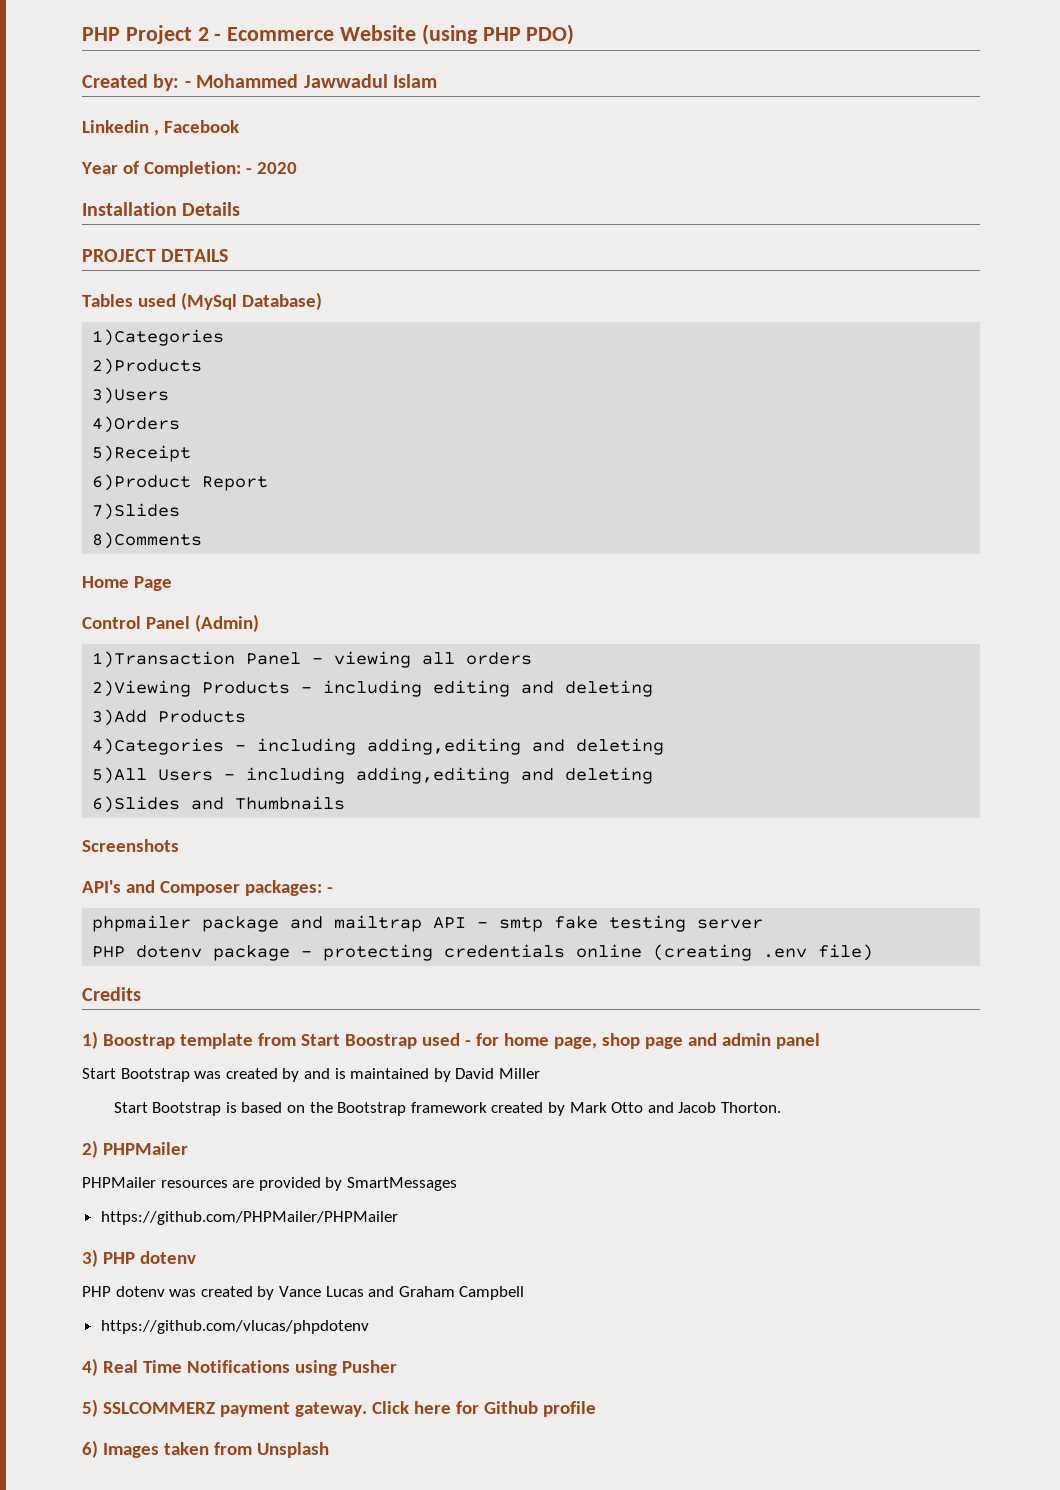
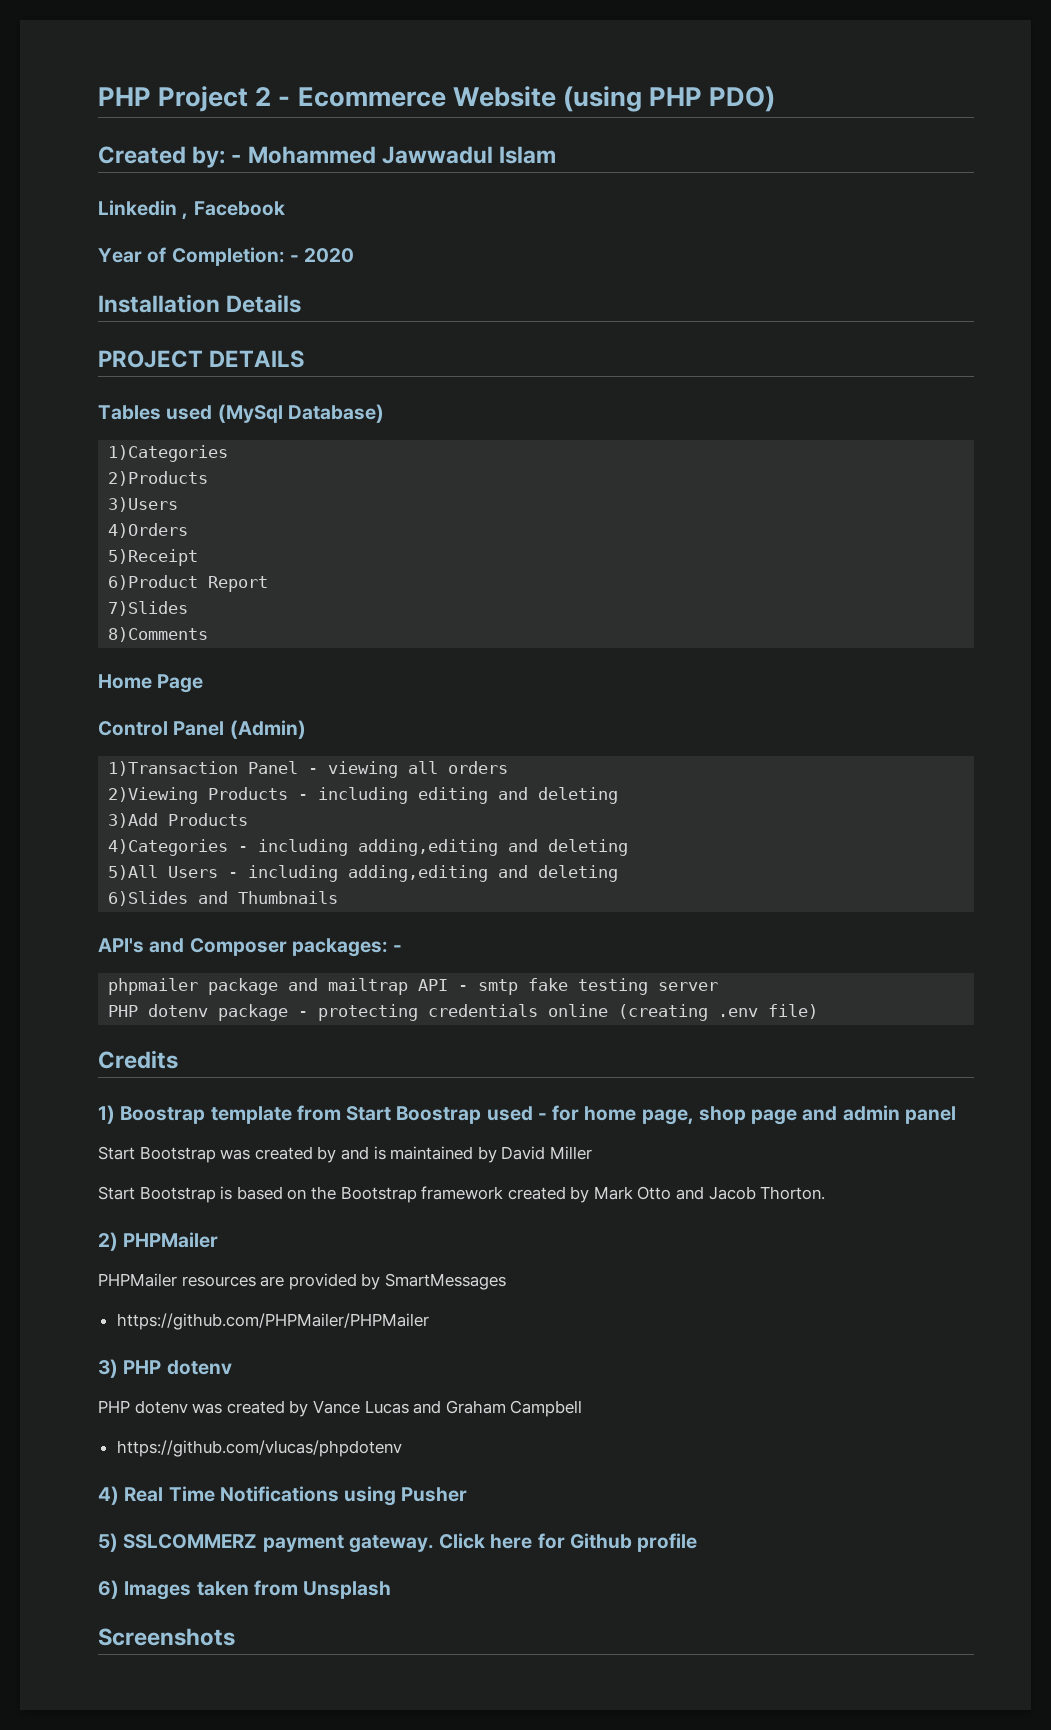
[82,839,179,852] // Screenshots -> (339, 897) none
(329, 1450) none -> [98,1628,235,1646] // Screenshots

